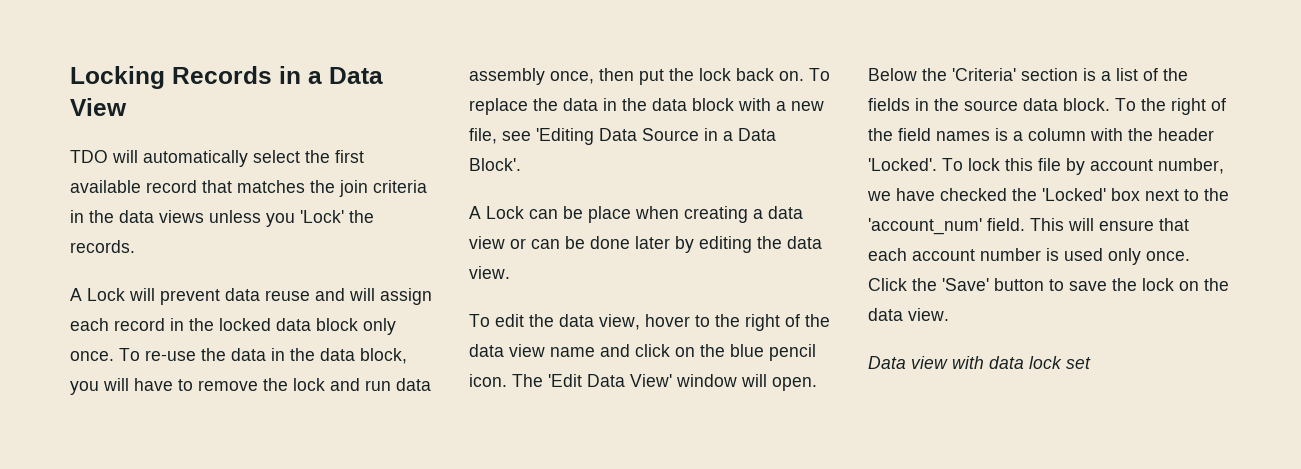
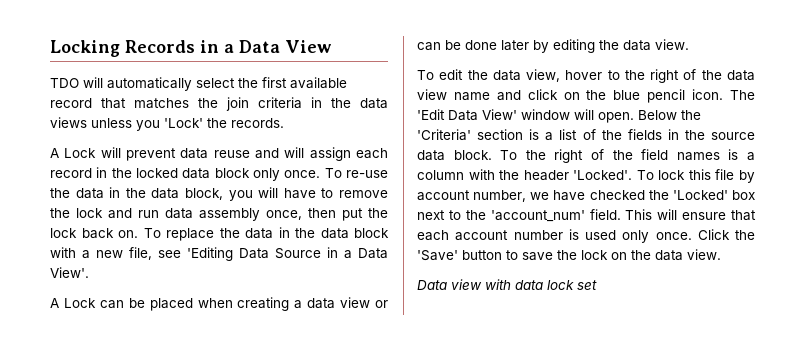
[469,158,521,171] Block'. -> [50,267,89,278] View'.
[588,206,631,223] place -> [149,298,193,311] placed

